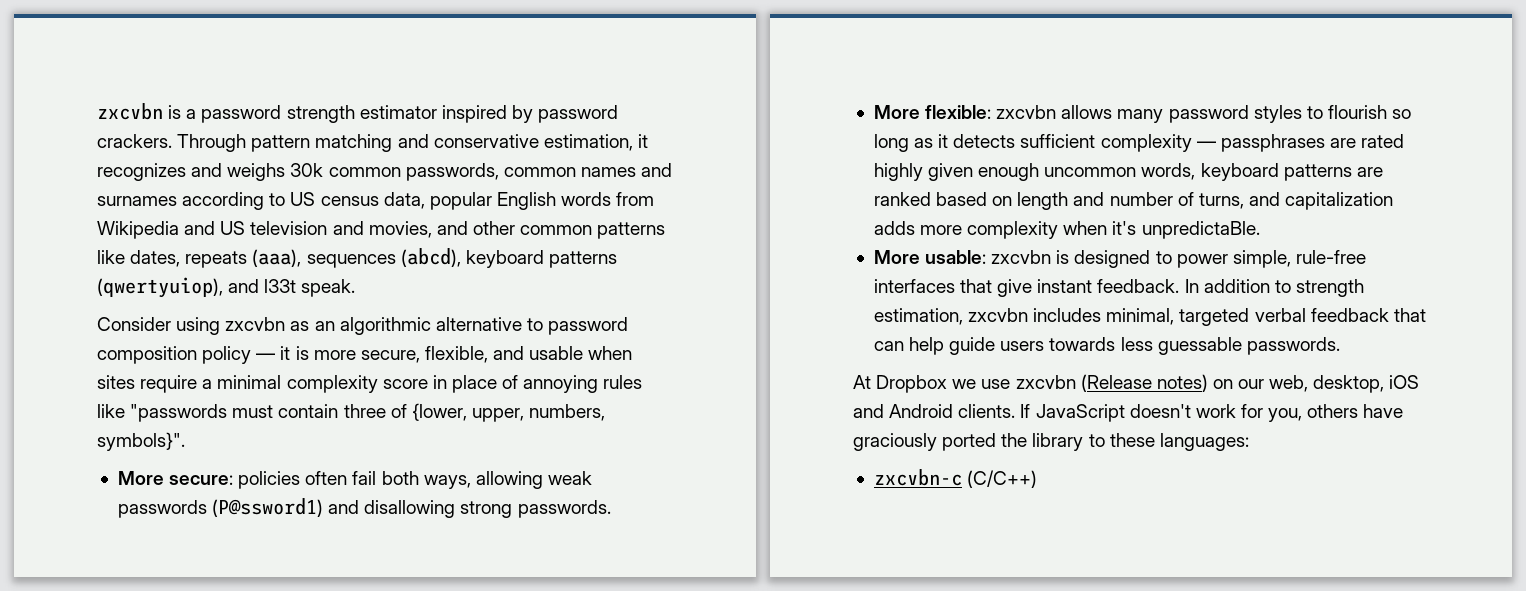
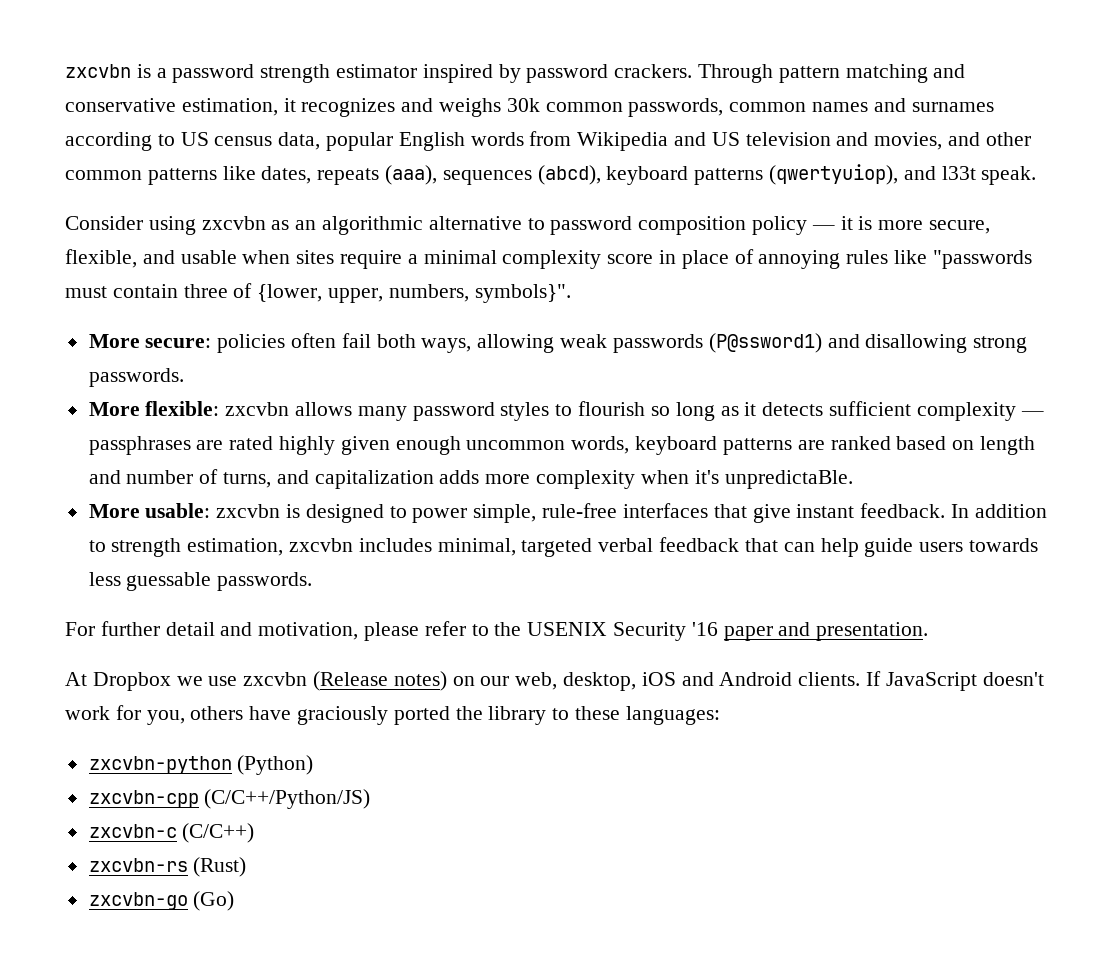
(1340, 346) none -> [65,621,929,641] // For further detail and motivation, please refer to the USENIX Security '16 paper and presentation.
[873,469,1038,488] zxcvbn-c (C/C++) -> [88,755,314,775] [88,789,371,809] [88,823,255,843] [88,857,247,877] [88,891,235,911] zxcvbn-python (Python) // zxcvbn-cpp (C/C++/Python/JS) // zxcvbn-c (C/C++) // zxcvbn-rs (Rust) // zxcvbn-go (Go)

